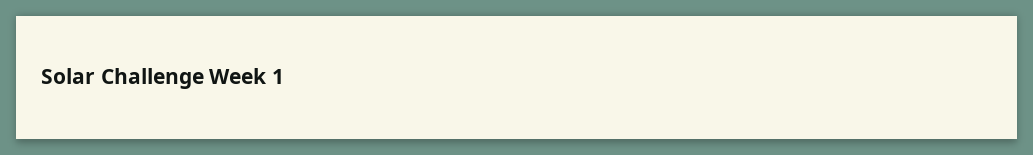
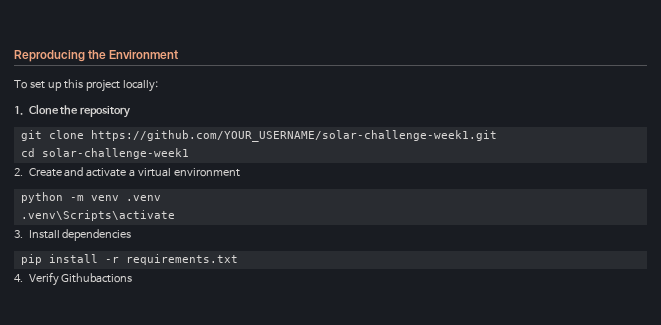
[41,68,285,89] Solar Challenge Week 1 -> [14,50,179,62] [14,79,158,92] [14,104,131,118] [20,130,497,142] [20,148,189,159] [14,167,241,177] [20,192,161,203] [20,210,175,221] [14,229,132,241] [20,254,238,265] [14,272,133,286] Reproducing the Environment // To set up this project locally: // 1. Clone the repository // git clone https://github.com/YOUR_USERNAME/solar-challenge-week1.git // cd solar-challenge-week1 // 2. Create and activate a virtual environment // python -m venv .venv // .venv\Scripts\activate // 3. Install dependencies // pip install -r requirements.txt // 4. Verify Githubactions

